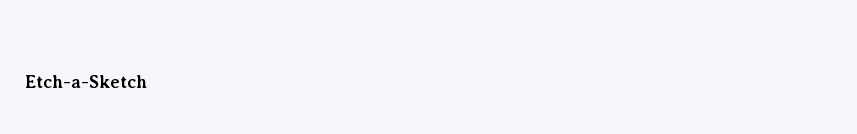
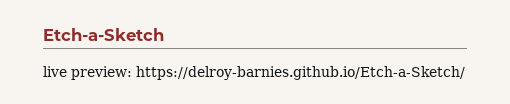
(147, 81) none -> [43,66,465,80] // live preview: https://delroy-barnies.github.io/Etch-a-Sketch/

